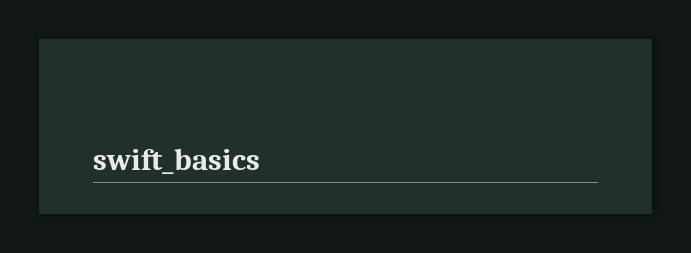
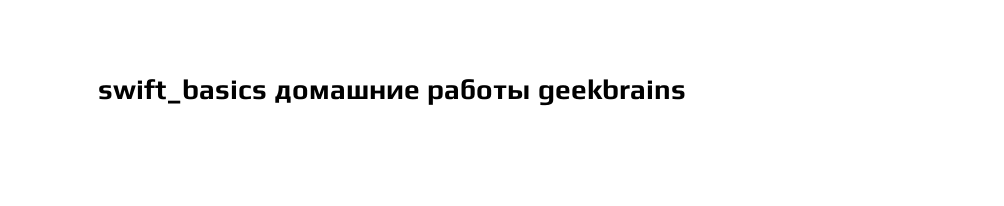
(260, 161) none -> [274,79,686,106] домашние работы geekbrains

